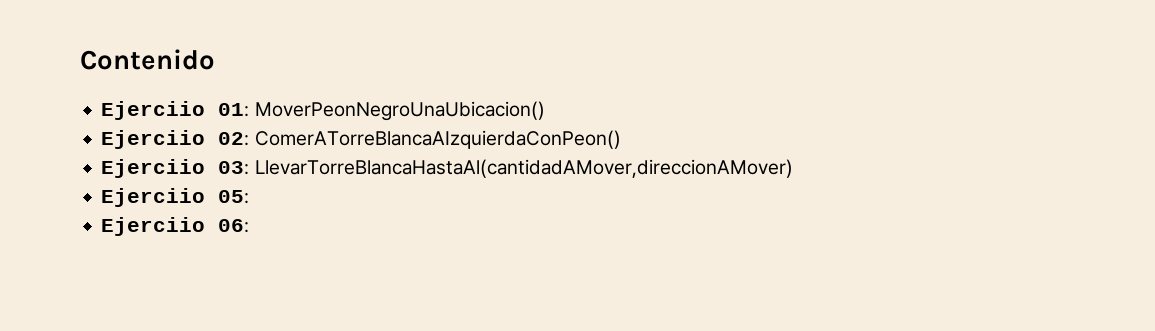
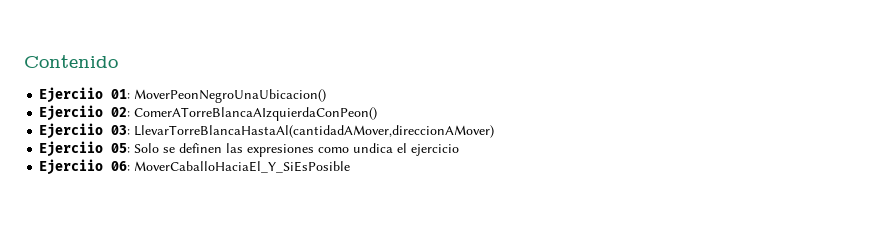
(250, 197) none -> [134,143,460,157] Solo se definen las expresiones como undica el ejercicio
(250, 226) none -> [134,161,351,173] MoverCaballoHaciaEl_Y_SiEsPosible

